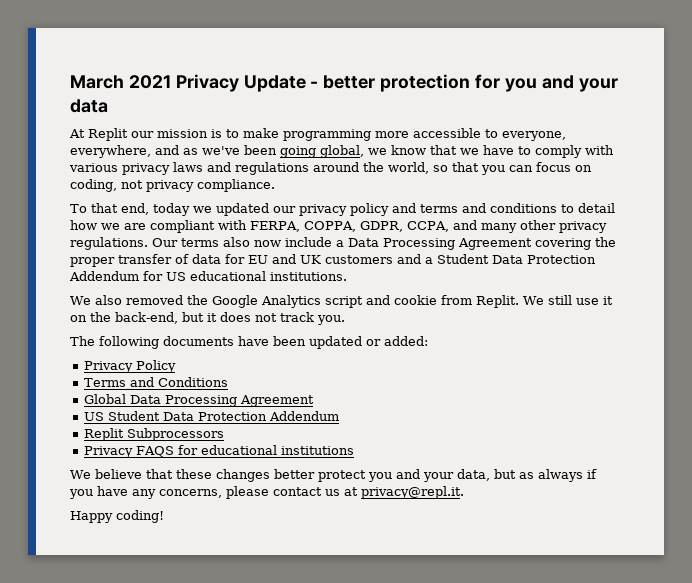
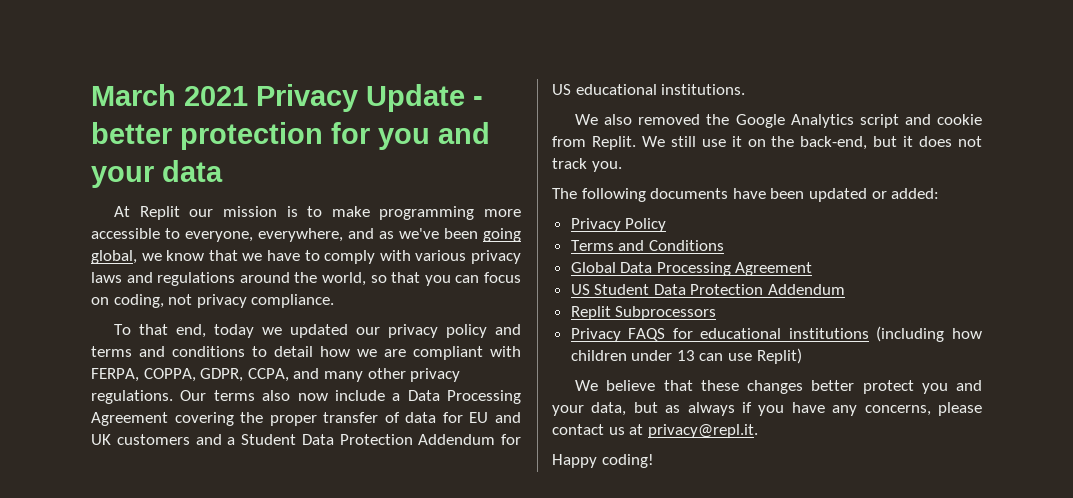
(355, 450) none -> [876,326,982,342] [570,348,802,364] (including how children under 13 can use Replit)

